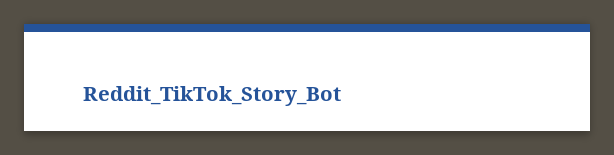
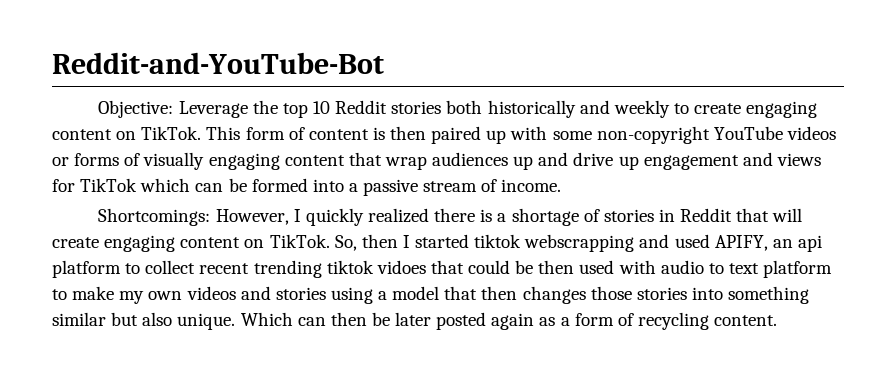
[83,86,341,106] Reddit_TikTok_Story_Bot -> [52,52,384,74] [98,100,818,118] [52,126,836,144] [52,152,821,170] [52,178,562,196] [98,208,803,226] [52,234,822,252] [52,260,833,278] [52,286,810,304] [52,312,778,330] Reddit-and-YouTube-Bot // Objective: Leverage the top 10 Reddit stories both historically and weekly to create engaging content on TikTok. This form of content is then paired up with some non-copyright YouTube videos or forms of visually engaging content that wrap audiences up and drive up engagement and views for TikTok which can be formed into a passive stream of income. // Shortcomings: However, I quickly realized there is a shortage of stories in Reddit that will create engaging content on TikTok. So, then I started tiktok webscrapping and used APIFY, an api platform to collect recent trending tiktok vidoes that could be then used with audio to text platform to make my own videos and stories using a model that then changes those stories into something similar but also unique. Which can then be later posted again as a form of recycling content.

